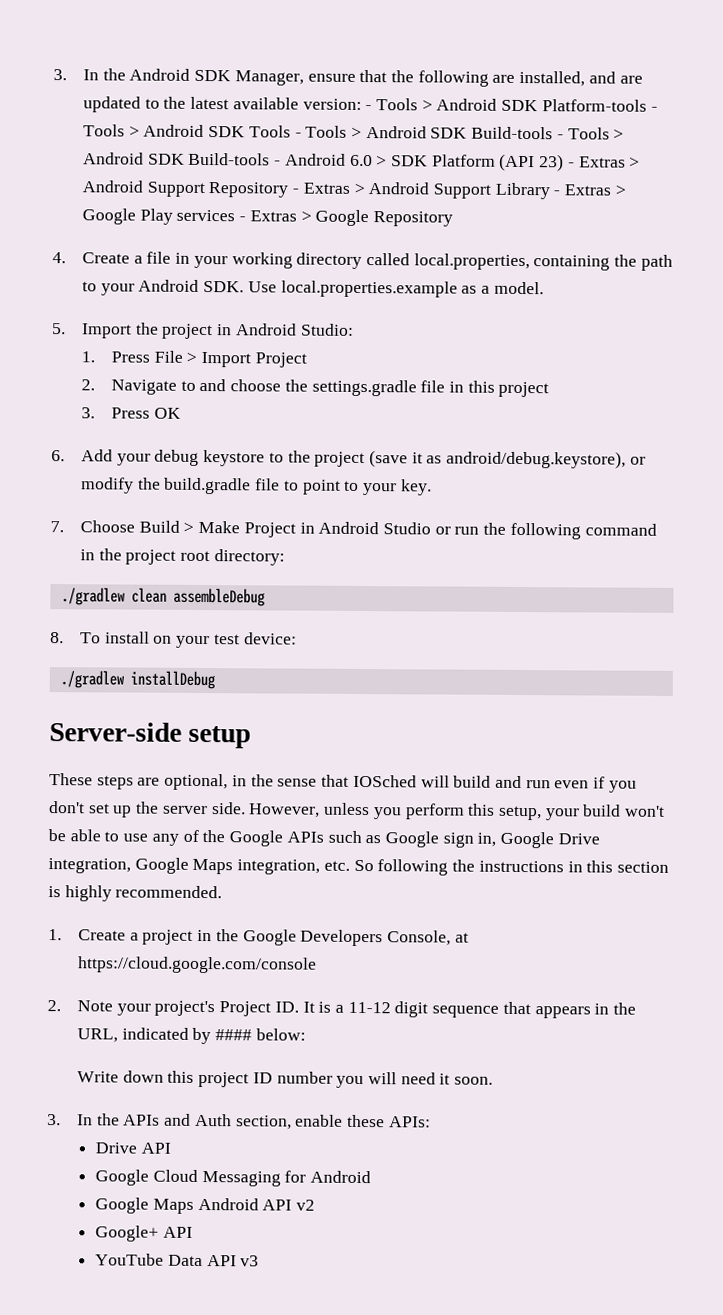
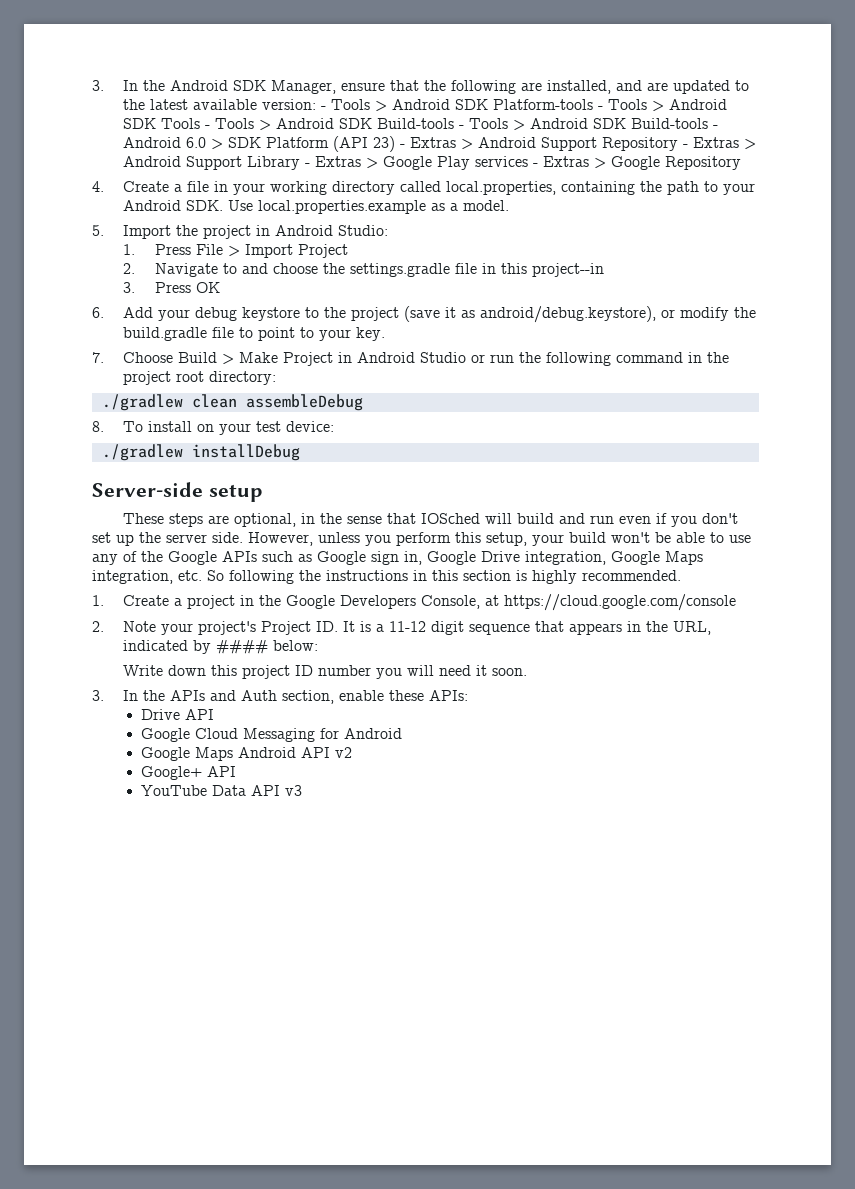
[498,381,550,398] project -> [531,263,604,277] project--in

